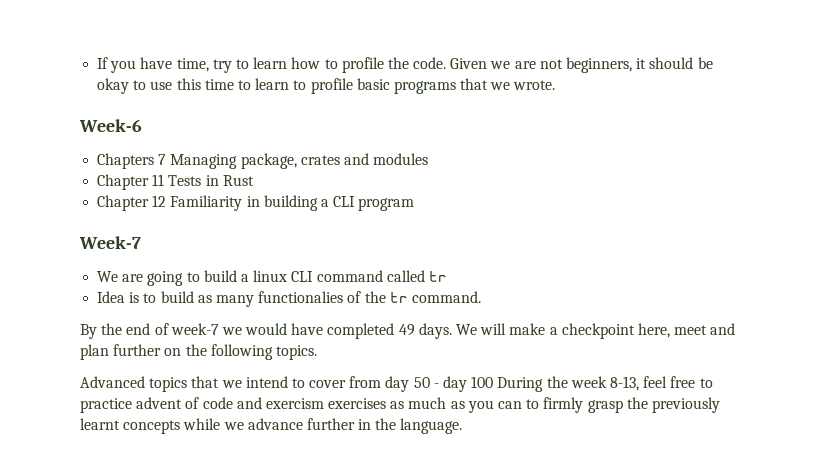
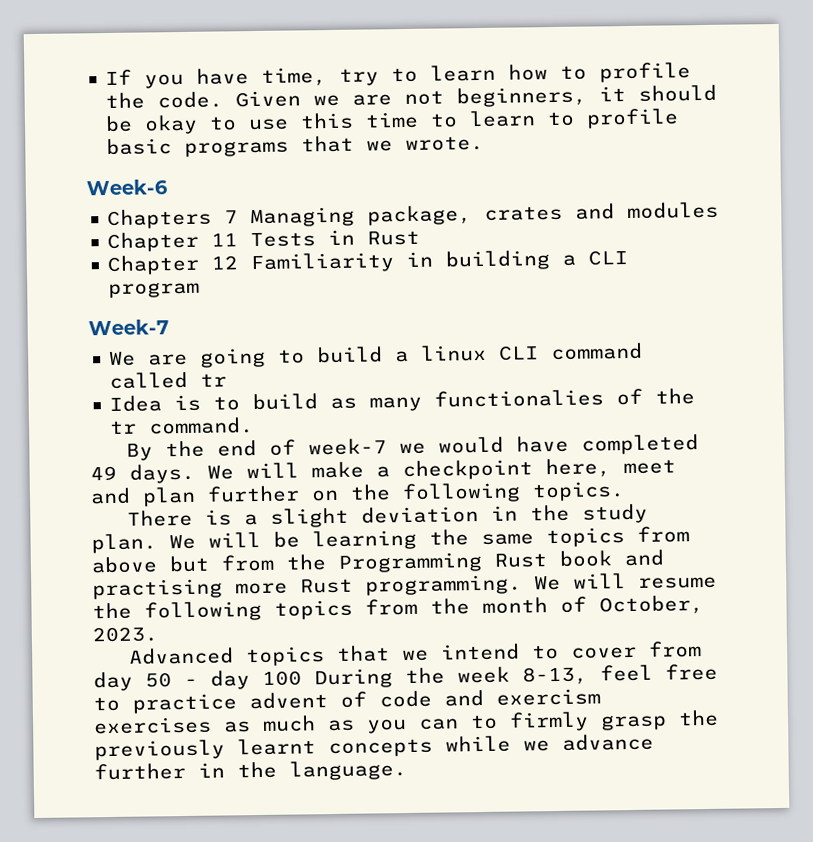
(317, 352) none -> [127,503,649,528] [91,526,690,554] [91,549,664,574] [92,573,717,600] [92,595,704,622] [92,626,158,643] // There is a slight deviation in the study plan. We will be learning the same topics from above but from the Programming Rust book and practising more Rust programming. We will resume the following topics from the month of October, 2023.

